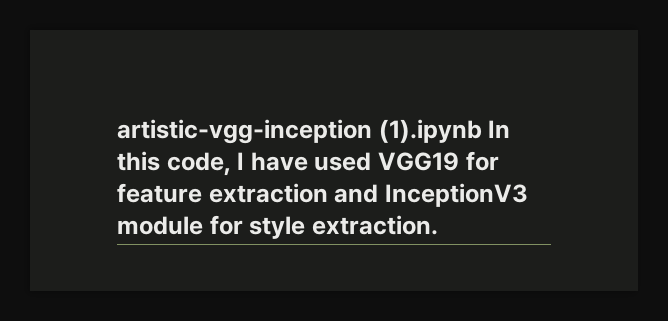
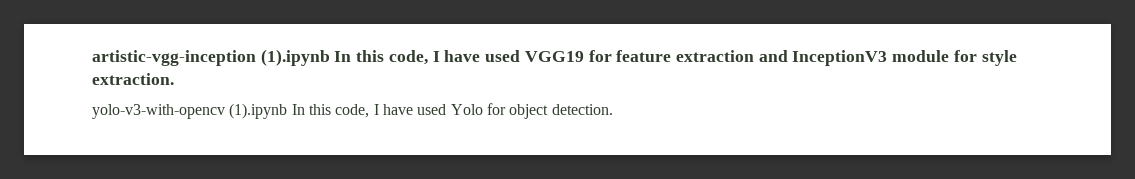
(438, 225) none -> [92,103,613,119] // yolo-v3-with-opencv (1).ipynb In this code, I have used Yolo for object detection.

